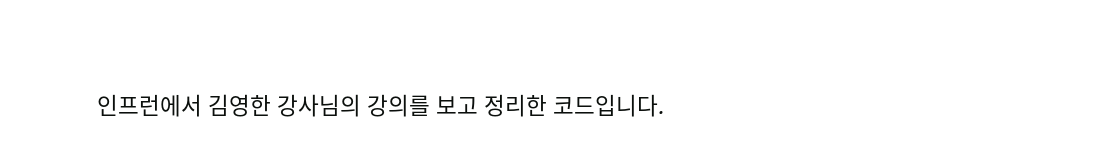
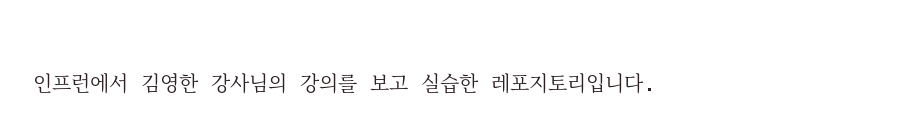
[484,94,665,117] 정리한 코드입니다. -> [421,73,656,94] 실습한 레포지토리입니다.

